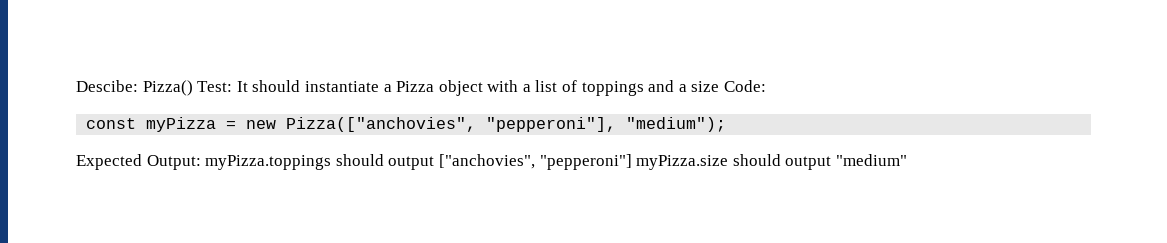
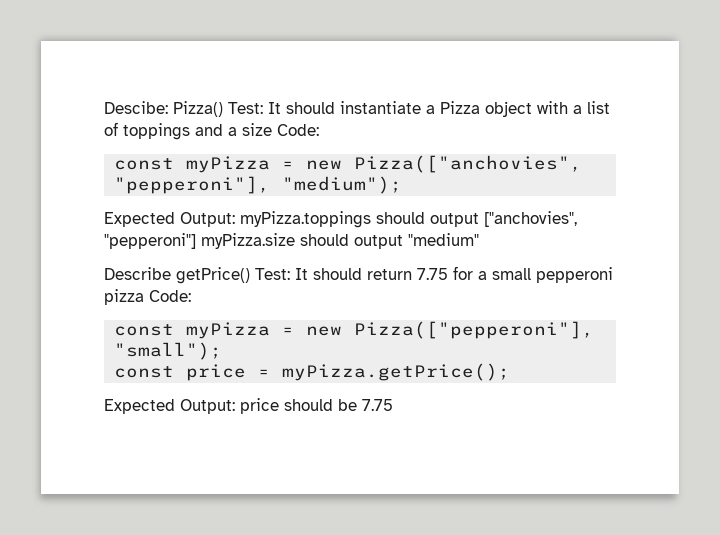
(907, 160) none -> [104,266,613,284] [104,289,191,305] [114,321,595,339] [114,342,223,360] [114,363,511,381] [104,398,393,414] // Describe getPrice() Test: It should return 7.75 for a small pepperoni pizza Code: // const myPizza = new Pizza(["pepperoni"], "small"); // const price = myPizza.getPrice(); // Expected Output: price should be 7.75

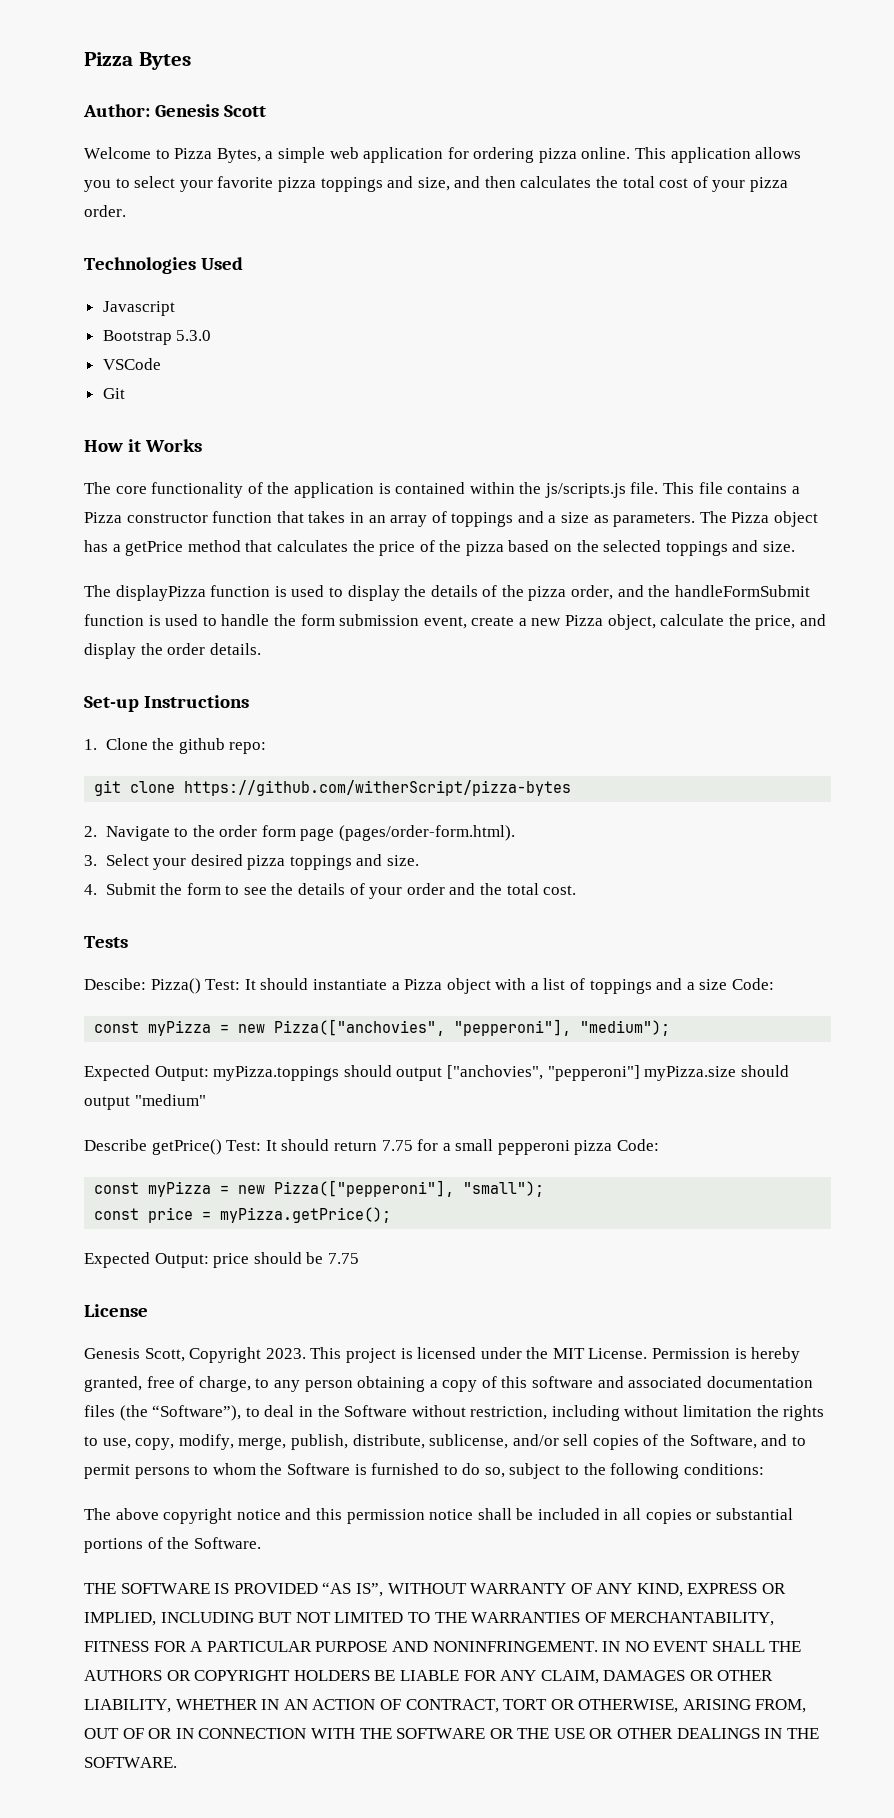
(104, 107) none -> [84,52,191,70] [83,104,267,117] [84,147,802,163] [84,176,789,192] [84,205,126,217] [84,257,244,274] [102,301,175,316] [102,330,212,345] [102,358,161,370] [102,388,125,399] [84,439,203,452] [84,482,800,498] [84,511,819,527] [84,540,796,556] [84,585,810,601] [84,614,827,630] [84,643,261,659] [84,695,250,712] [84,738,267,754] [94,780,572,796] [84,825,516,841] [84,854,420,870] [84,883,577,899] [84,936,128,948] Pizza Bytes // Author: Genesis Scott // Welcome to Pizza Bytes, a simple web application for ordering pizza online. This application allows you to select your favorite pizza toppings and size, and then calculates the total cost of your pizza order. // Technologies Used // Javascript // Bootstrap 5.3.0 // VSCode // Git // How it Works // The core functionality of the application is contained within the js/scripts.js file. This file contains a Pizza constructor function that takes in an array of toppings and a size as parameters. The Pizza object has a getPrice method that calculates the price of the pizza based on the selected toppings and size. // The displayPizza function is used to display the details of the pizza order, and the handleFormSubmit function is used to handle the form submission event, create a new Pizza object, calculate the price, and display the order details. // Set-up Instructions // 1. Clone the github repo: // git clone https://github.com/witherScript/pizza-bytes // 2. Navigate to the order form page (pages/order-form.html). // 3. Select your desired pizza toppings and size. // 4. Submit the form to see the details of your order and the total cost. // Tests //
(393, 405) none -> [84,1304,148,1317] [84,1347,801,1363] [84,1376,813,1392] [84,1405,825,1421] [84,1434,806,1450] [84,1463,764,1479] [84,1508,793,1524] [84,1537,261,1553] [84,1582,787,1597] [84,1612,775,1626] [84,1641,802,1652] [84,1670,774,1684] [84,1699,807,1713] [84,1728,819,1739] [84,1757,177,1768] // License // Genesis Scott, Copyright 2023. This project is licensed under the MIT License. Permission is hereby granted, free of charge, to any person obtaining a copy of this software and associated documentation files (the “Software”), to deal in the Software without restriction, including without limitation the rights to use, copy, modify, merge, publish, distribute, sublicense, and/or sell copies of the Software, and to permit persons to whom the Software is furnished to do so, subject to the following conditions: // The above copyright notice and this permission notice shall be included in all copies or substantial portions of the Software. // THE SOFTWARE IS PROVIDED “AS IS”, WITHOUT WARRANTY OF ANY KIND, EXPRESS OR IMPLIED, INCLUDING BUT NOT LIMITED TO THE WARRANTIES OF MERCHANTABILITY, FITNESS FOR A PARTICULAR PURPOSE AND NONINFRINGEMENT. IN NO EVENT SHALL THE AUTHORS OR COPYRIGHT HOLDERS BE LIABLE FOR ANY CLAIM, DAMAGES OR OTHER LIABILITY, WHETHER IN AN ACTION OF CONTRACT, TORT OR OTHERWISE, ARISING FROM, OUT OF OR IN CONNECTION WITH THE SOFTWARE OR THE USE OR OTHER DEALINGS IN THE SOFTWARE.

